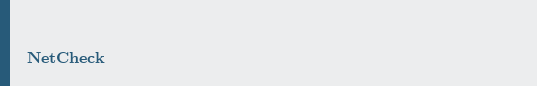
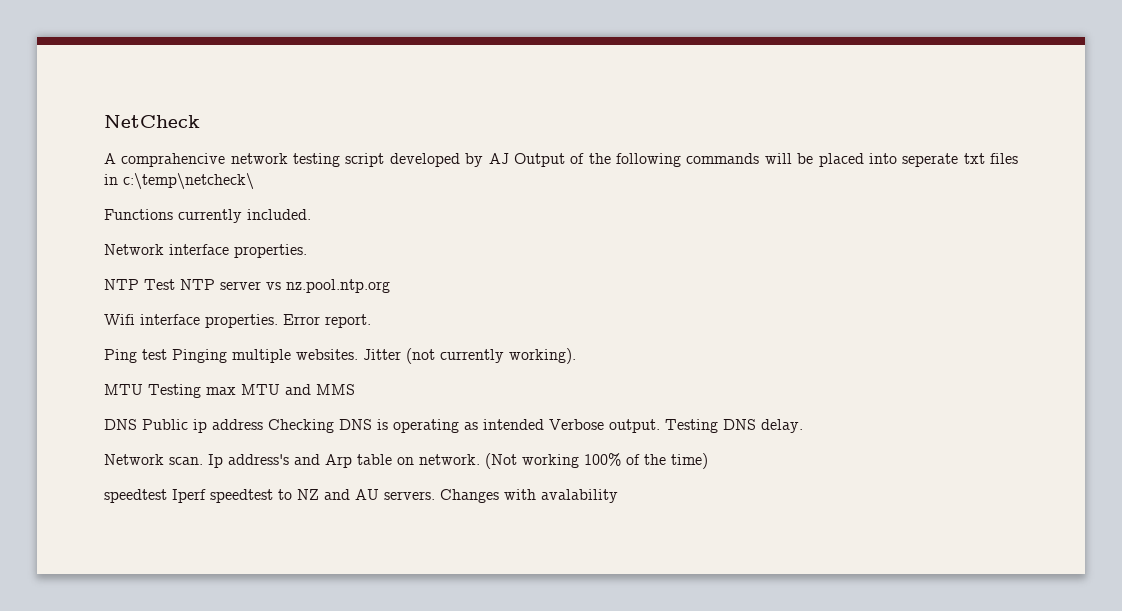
(105, 57) none -> [104,153,1018,167] [104,173,254,189] [104,209,311,223] [104,244,307,258] [104,279,390,293] [104,314,371,328] [104,348,576,364] [104,384,355,398] [104,419,803,433] [104,453,708,469] [104,489,618,503] // A comprahencive network testing script developed by AJ Output of the following commands will be placed into seperate txt files in c:\temp\netcheck\ // Functions currently included. // Network interface properties. // NTP Test NTP server vs nz.pool.ntp.org // Wifi interface properties. Error report. // Ping test Pinging multiple websites. Jitter (not currently working). // MTU Testing max MTU and MMS // DNS Public ip address Checking DNS is operating as intended Verbose output. Testing DNS delay. // Network scan. Ip address's and Arp table on network. (Not working 100% of the time) // speedtest Iperf speedtest to NZ and AU servers. Changes with avalability

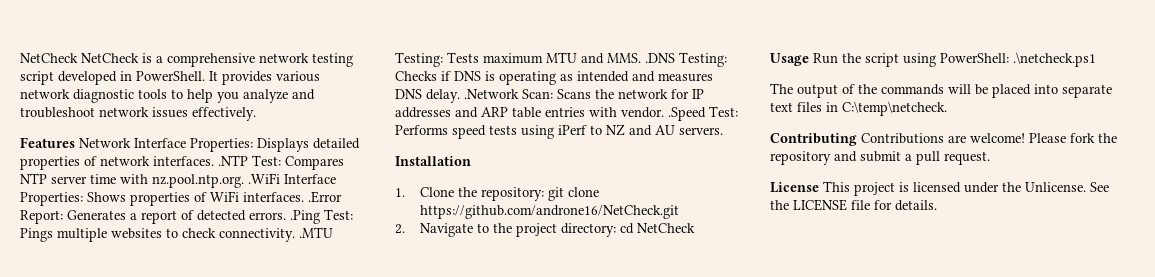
[104,115,200,128] [104,153,682,167] NetCheck // A comprahencive network testing script developed by AJ Output of the following -> [20,53,353,67] [20,71,320,85] [20,89,315,103] [20,107,256,121] [20,137,360,152] [20,155,344,170] [20,173,336,188] [20,191,342,206] [20,209,353,224] [20,227,333,242] [395,52,727,67] [395,71,713,85] [395,89,704,103] [395,106,738,121] [395,124,723,139] [395,156,471,166] [395,187,600,201] [420,205,680,219] [395,223,696,237] [770,52,1096,67] [770,83,877,98] NetCheck NetCheck is a comprehensive network testing script developed in PowerShell. It provides various network diagnostic tools to help you analyze and troubleshoot network issues effectively. // Features Network Interface Properties: Displays detailed properties of network interfaces. .NTP Test: Compares NTP server time with nz.pool.ntp.org. .WiFi Interface Properties: Shows properties of WiFi interfaces. .Error Report: Generates a report of detected errors. .Ping Test: Pings multiple websites to check connectivity. .MTU Testing: Tests maximum MTU and MMS. .DNS Testing: Checks if DNS is operating as intended and measures DNS delay. .Network Scan: Scans the network for IP addresses and ARP table entries with vendor. .Speed Test: Performs speed tests using iPerf to NZ and AU servers. // Installation // 1. Clone the repository: git clone https://github.com/androne16/NetCheck.git // 2. Navigate to the project directory: cd NetCheck // Usage Run the script using PowerShell: .\netcheck.ps1 // The output of the
[902,153,1018,167] [104,173,254,189] [104,209,311,223] [104,244,307,258] [104,279,390,293] [104,314,371,328] [104,348,576,364] [104,384,355,398] [104,419,803,433] [104,453,708,469] [104,489,618,503] seperate txt files in c:\temp\netcheck\ // Functions currently included. // Network interface properties. // NTP Test NTP server vs nz.pool.ntp.org // Wifi interface properties. Error report. // Ping test Pinging multiple websites. Jitter (not currently working). // MTU Testing max MTU and MMS // DNS Public ip address Checking DNS is operating as intended Verbose output. Testing DNS delay. // Network scan. Ip address's and Arp table on network. (Not working 100% of the time) // speedtest Iperf speedtest to NZ and AU servers. Changes with avalability -> [1062,84,1112,98] [770,101,947,116] [770,133,1117,146] [770,151,990,165] [770,181,1109,196] [770,199,937,211] separate text files in C:\temp\netcheck. // Contributing Contributions are welcome! Please fork the repository and submit a pull request. // License This project is licensed under the Unlicense. See the LICENSE file for details.

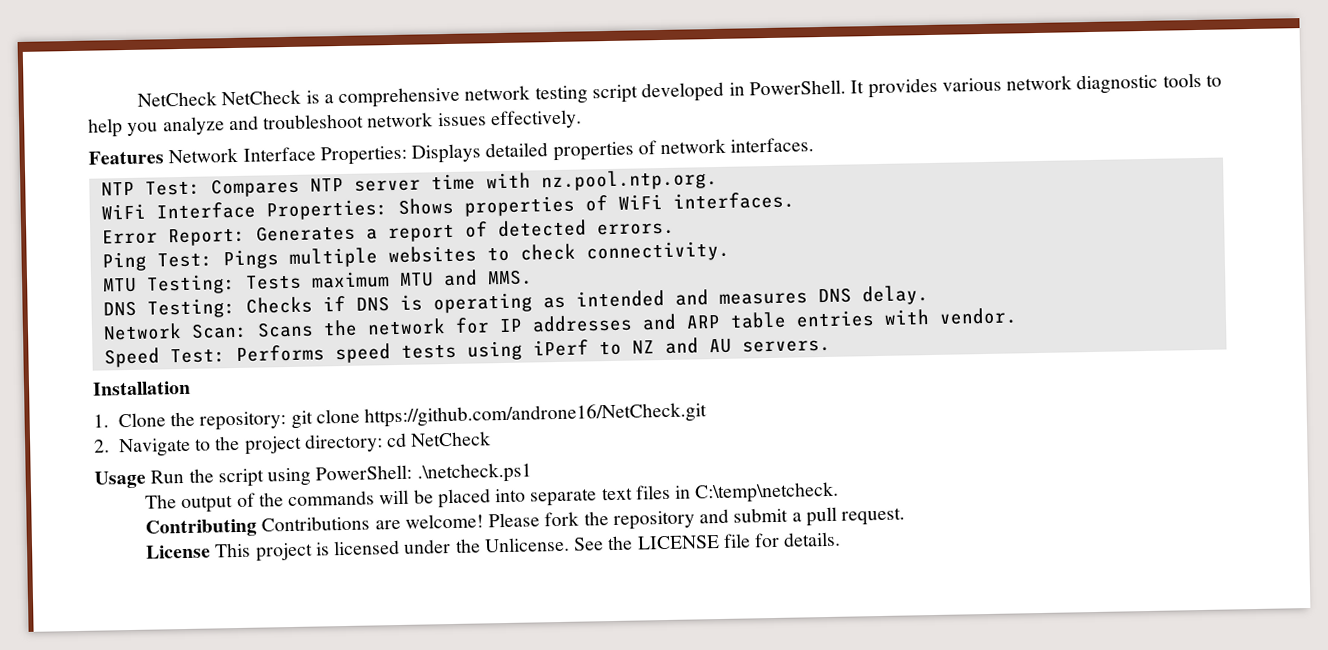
[218,155,248,166] .NTP -> [100,181,135,196] // NTP
[248,173,280,184] .WiFi -> [100,203,146,220] // WiFi
[308,191,342,203] .Error -> [101,229,158,245] // Error
[290,210,320,224] .Ping -> [101,251,147,272] // Ping
[299,227,333,238] .MTU -> [102,277,137,293] // MTU
[645,53,675,63] .DNS -> [102,300,137,317] // DNS
[464,89,519,99] .Network -> [102,323,182,341] // Network
[668,107,706,121] .Speed -> [103,347,160,368] // Speed

